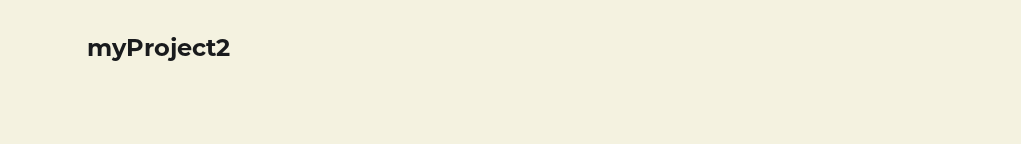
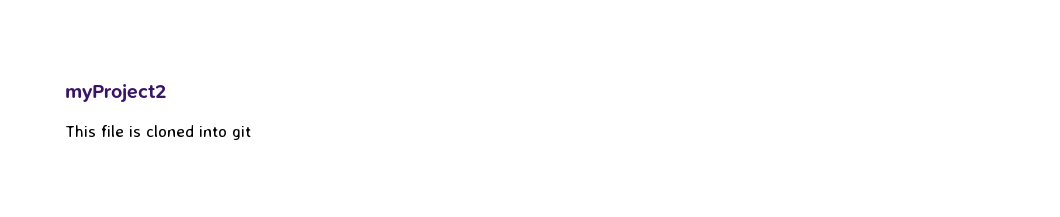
(230, 49) none -> [65,125,251,140] // This file is cloned into git

